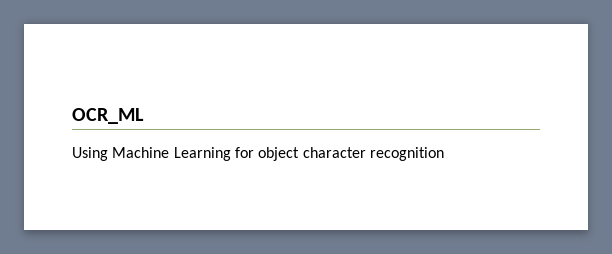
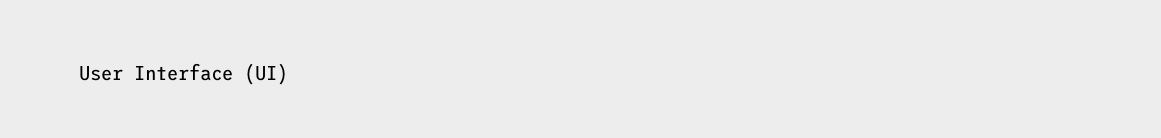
[72,108,144,124] [72,147,444,161] OCR_ML // Using Machine Learning for object character recognition -> [79,63,288,85] User Interface (UI)

